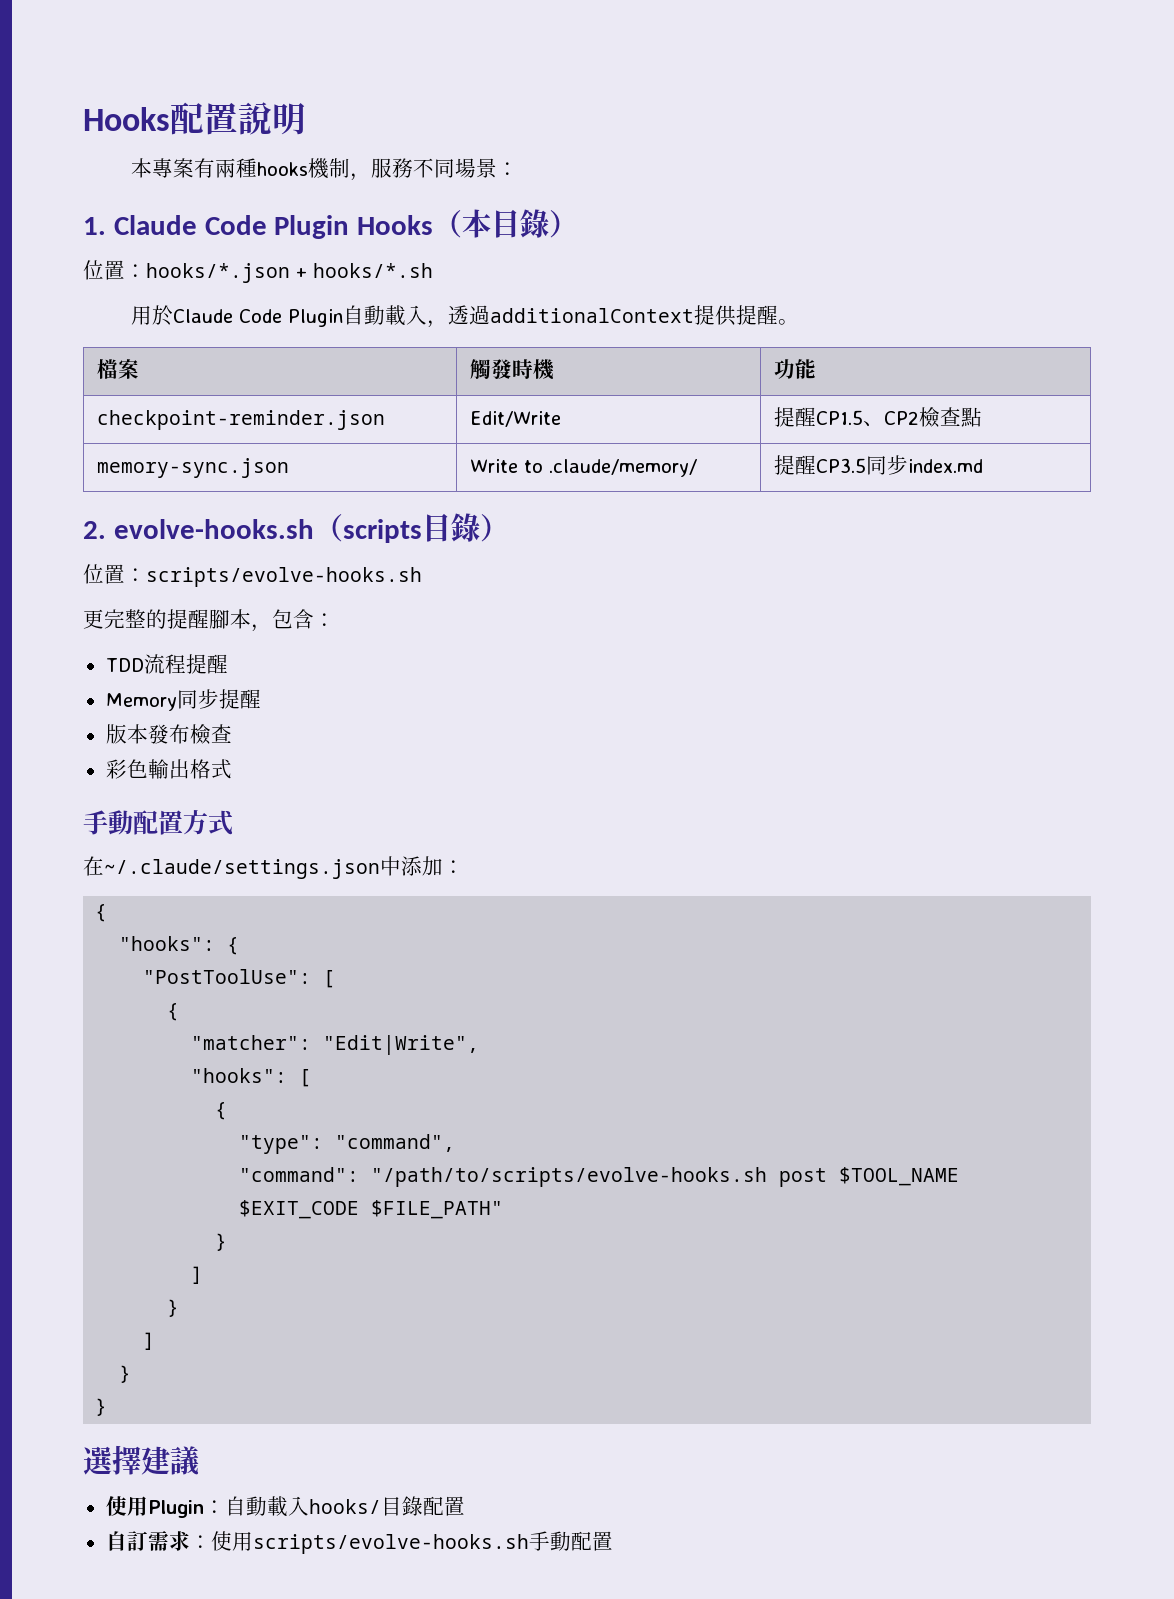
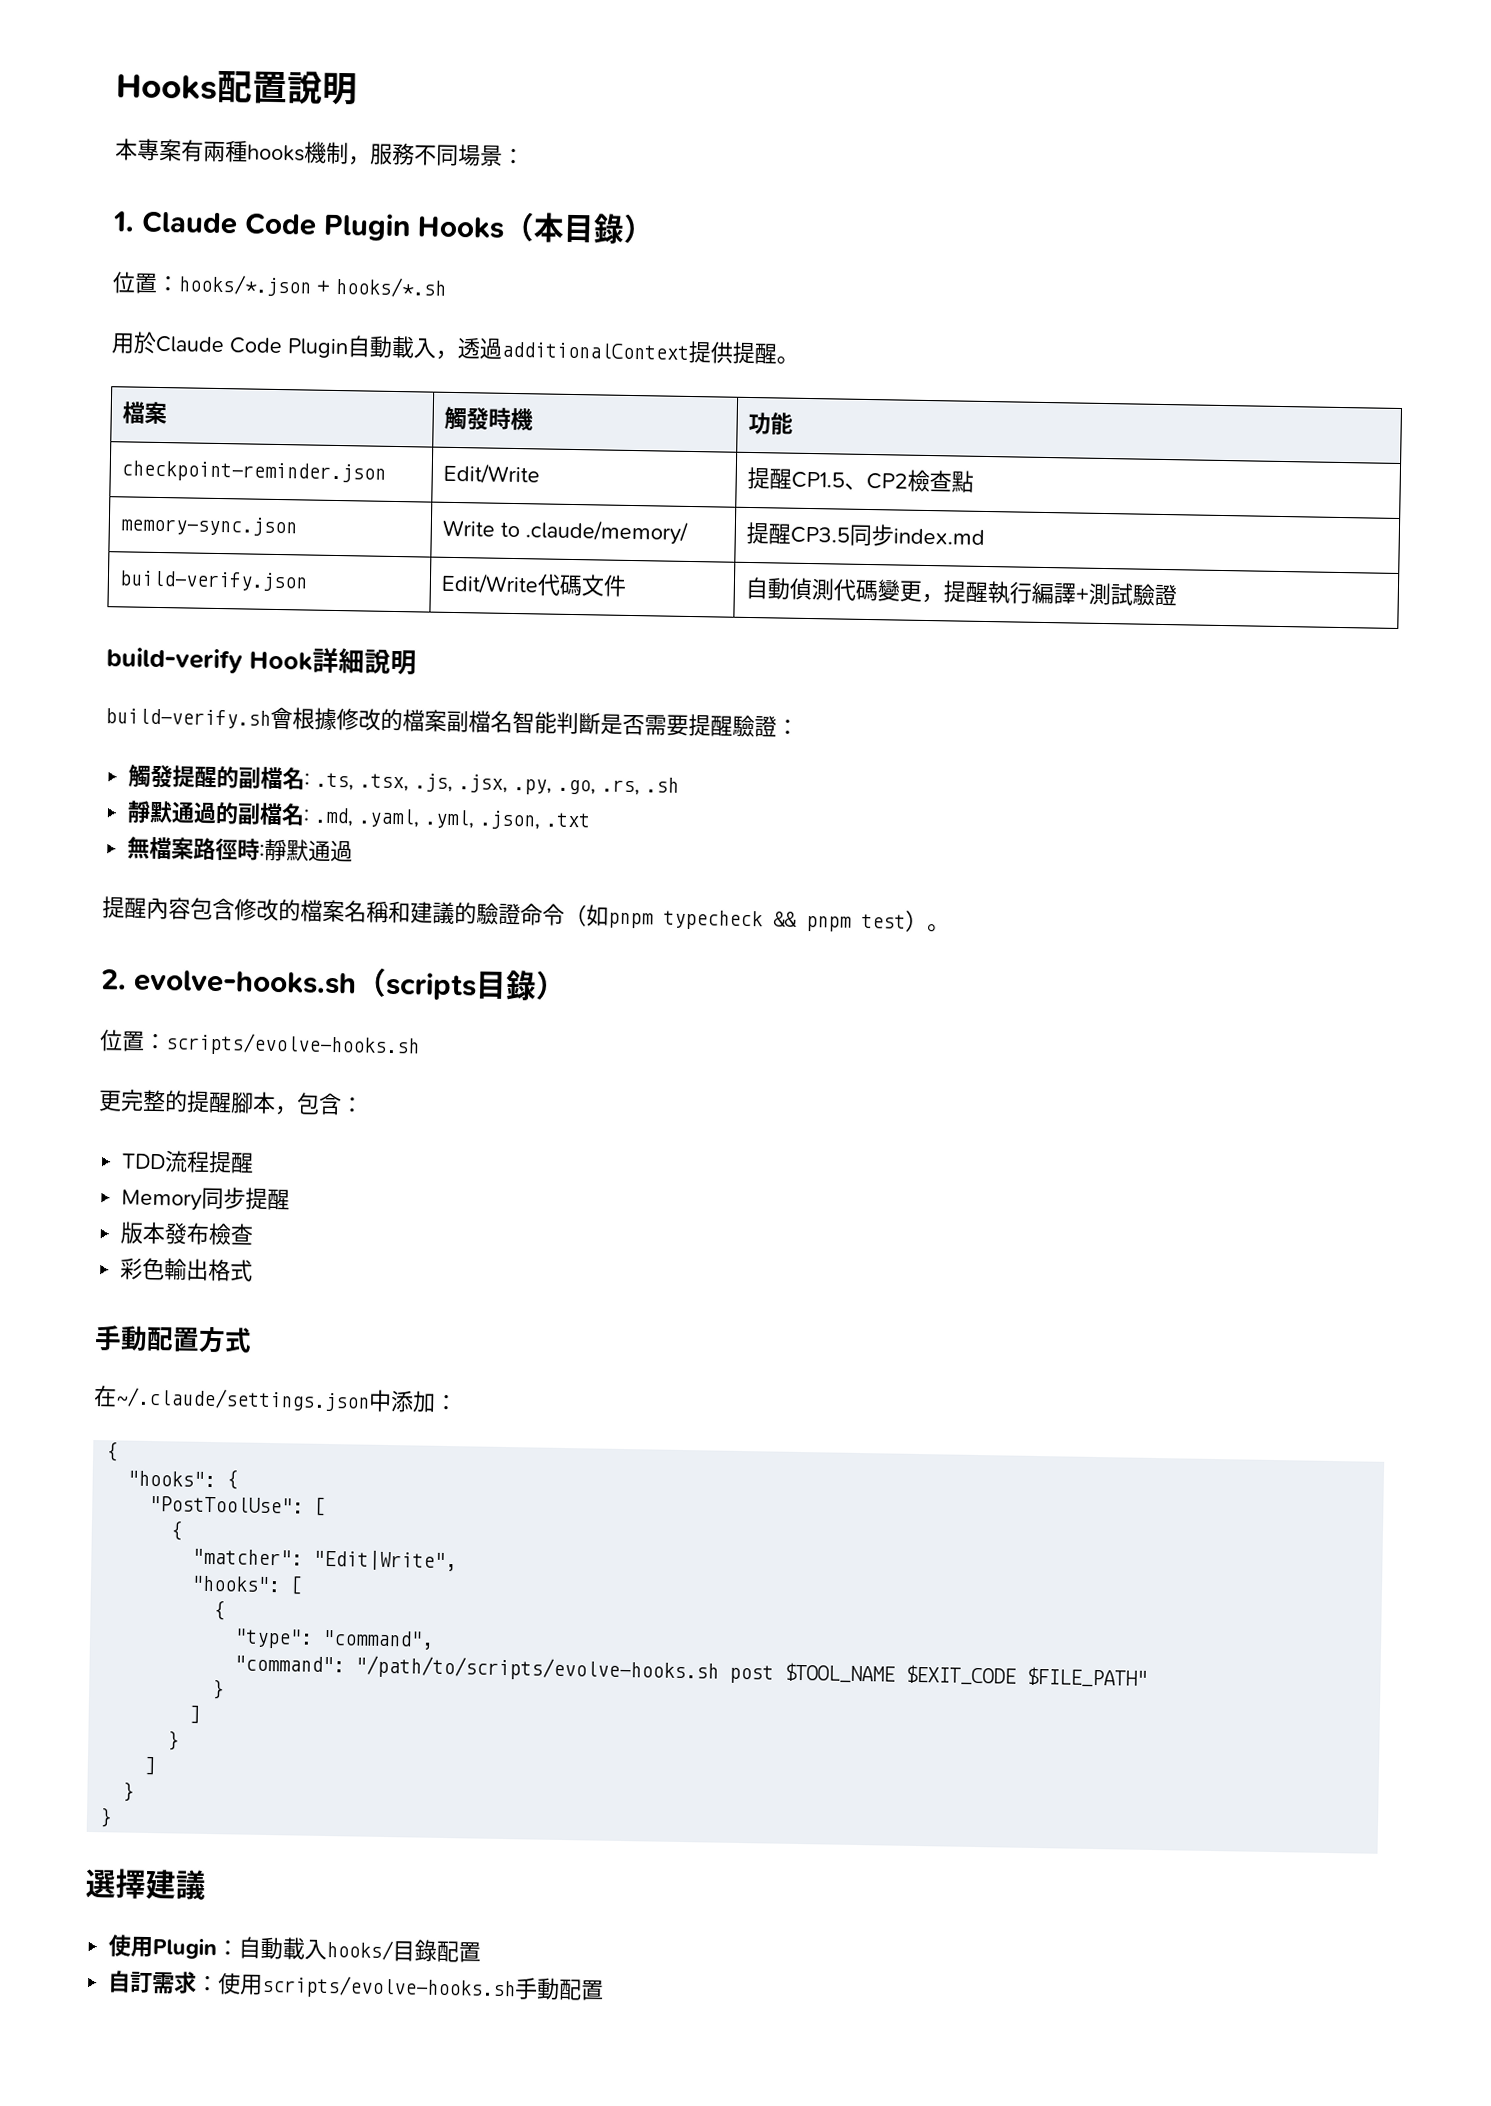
(984, 466) none -> [118,570,308,592] [440,572,627,597] [744,576,1177,607] [106,647,417,676] [105,706,799,738] [128,764,680,796] [127,800,592,830] [127,836,354,863] [102,896,950,933] // build-verify.json | Edit/Write代碼文件 | 自動偵測代碼變更，提醒執行編譯+測試驗證 // build-verify Hook詳細說明 // build-verify.sh會根據修改的檔案副檔名智能判斷是否需要提醒驗證： // 觸發提醒的副檔名: .ts, .tsx, .js, .jsx, .py, .go, .rs, .sh // 靜默通過的副檔名: .md, .yaml, .yml, .json, .txt // 無檔案路徑時:靜默通過 // 提醒內容包含修改的檔案名稱和建議的驗證命令（如pnpm typecheck && pnpm test）。

